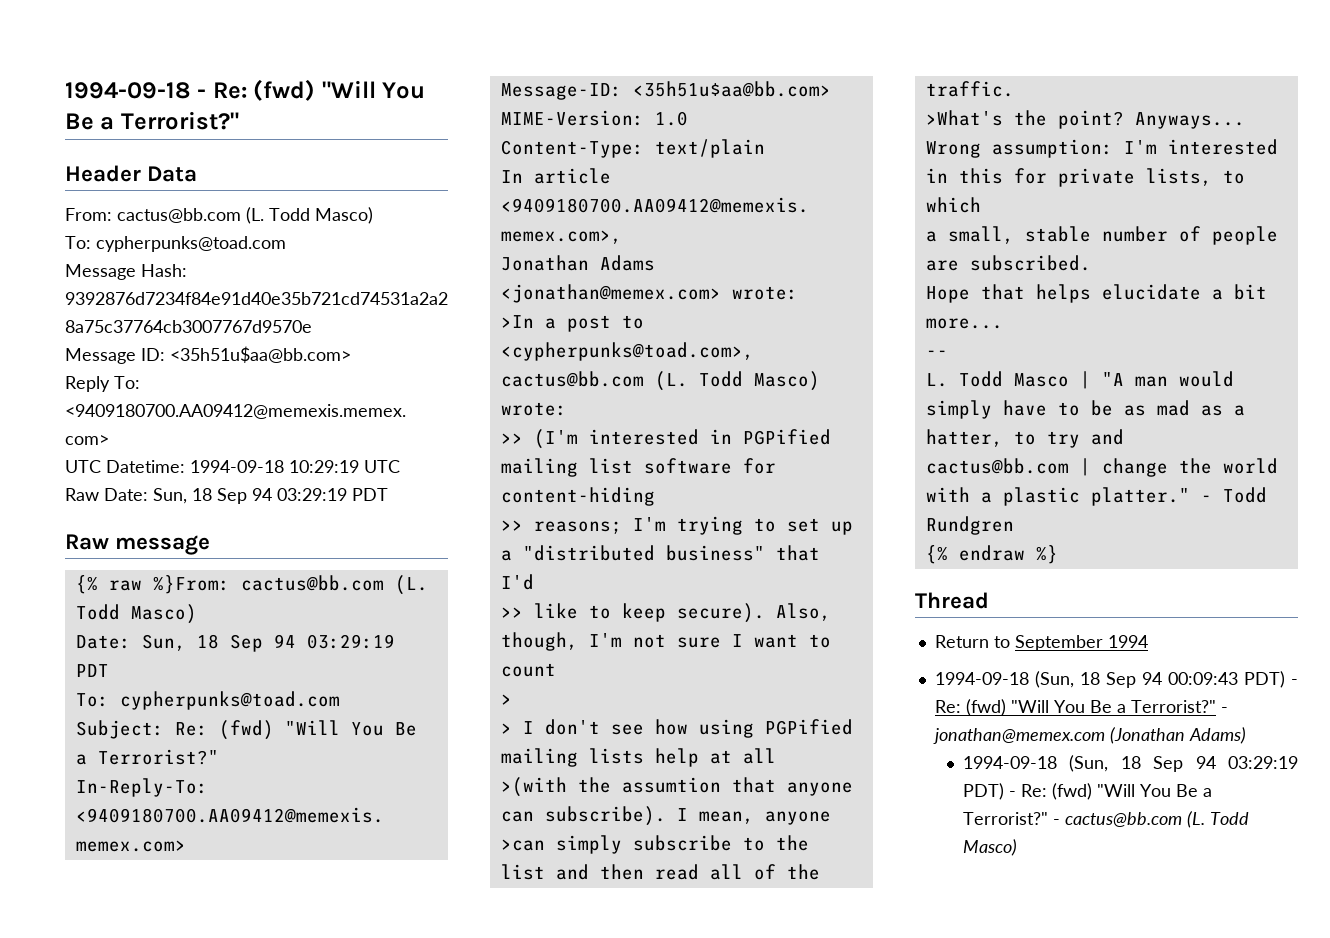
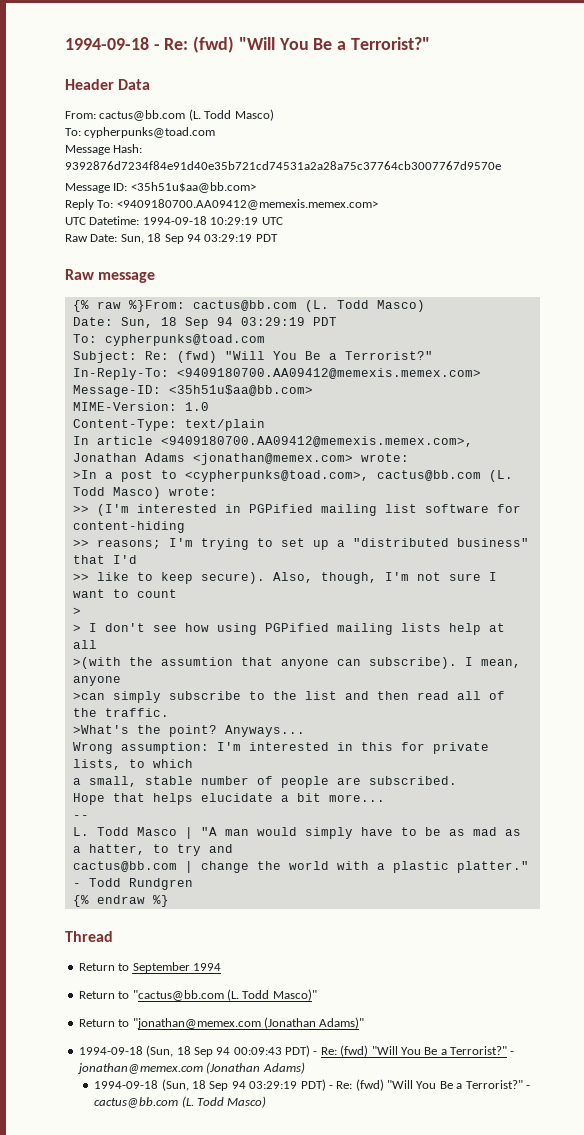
(1148, 641) none -> [78,989,317,1001] [78,1017,365,1029] // Return to "cactus@bb.com (L. Todd Masco)" // Return to "jonathan@memex.com (Jonathan Adams)"

